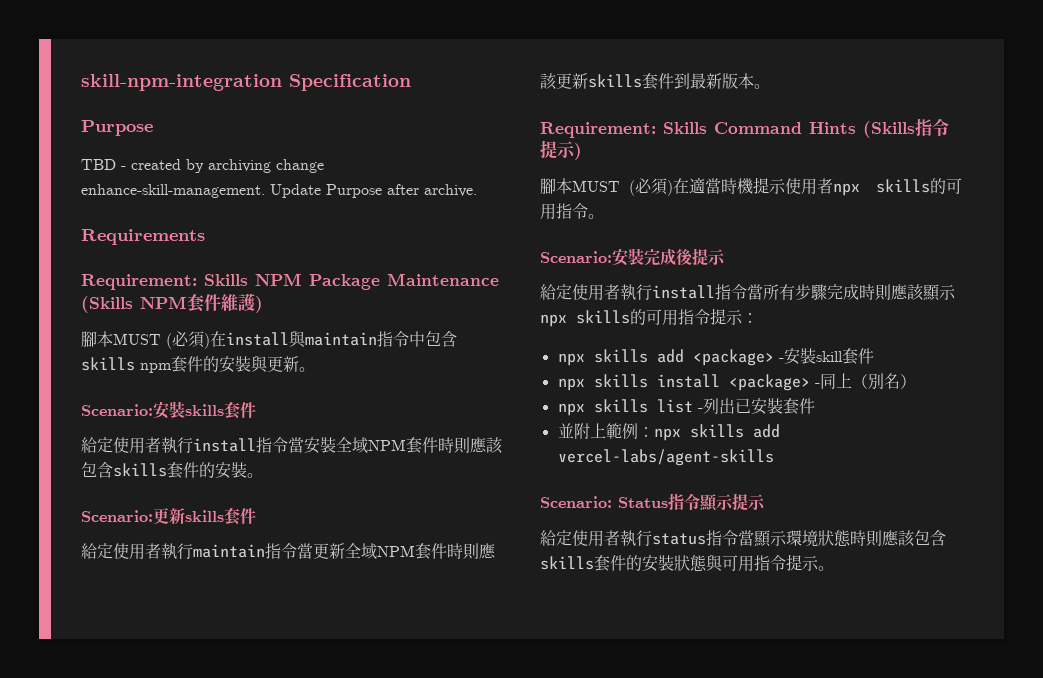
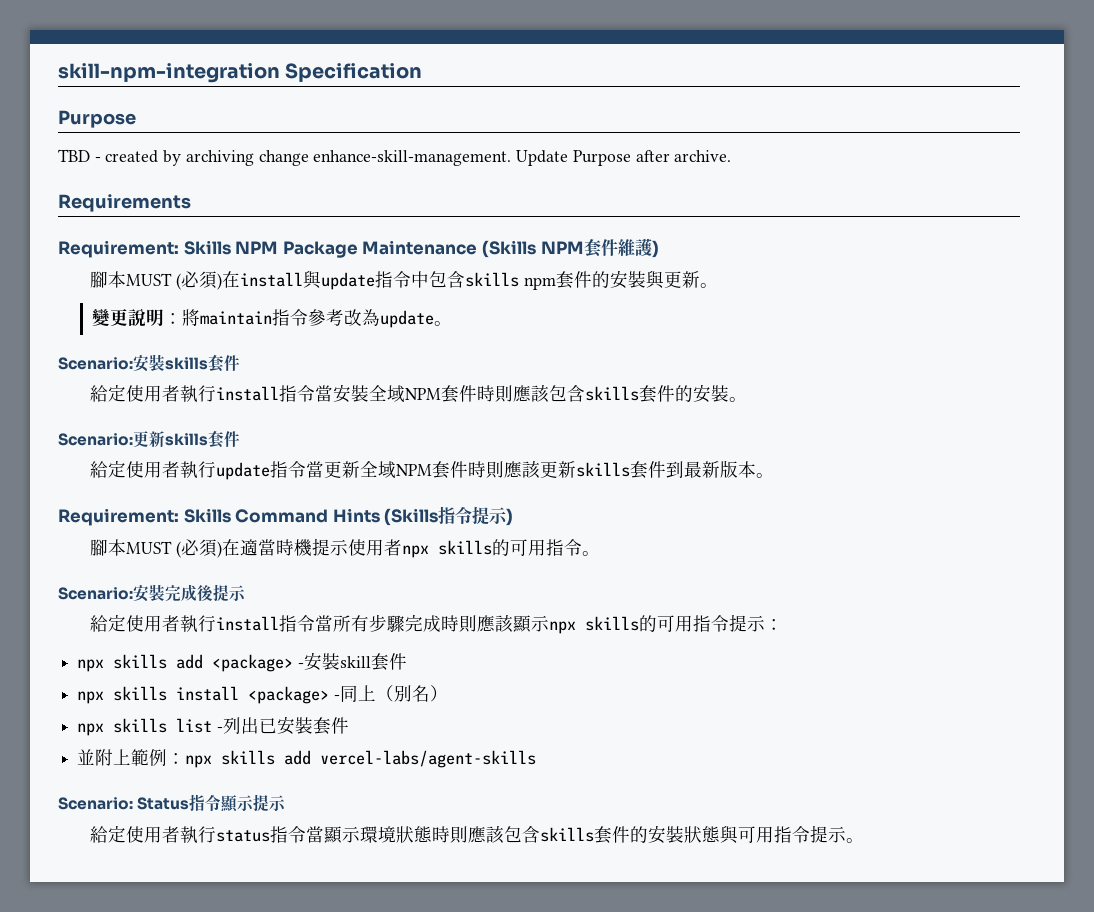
[305,332,377,346] maintain -> [320,272,375,290] update
(315, 369) none -> [92,308,453,328] // 變更說明：將maintain指令參考改為update。
[193,544,265,558] maintain -> [216,462,271,480] update

